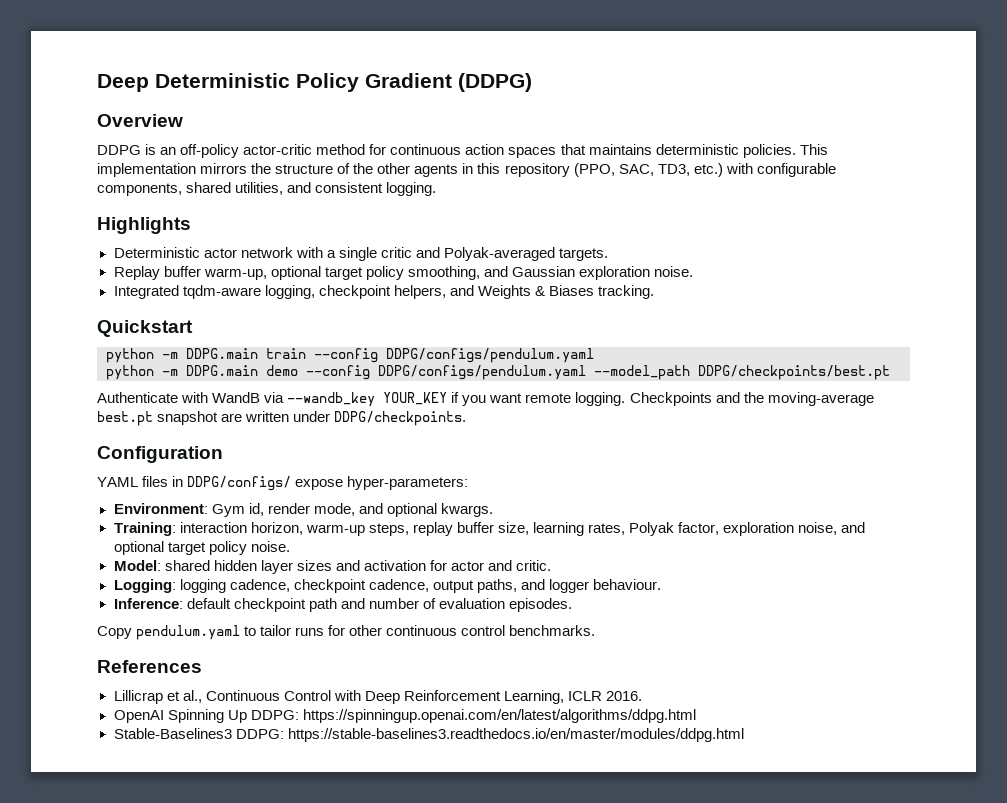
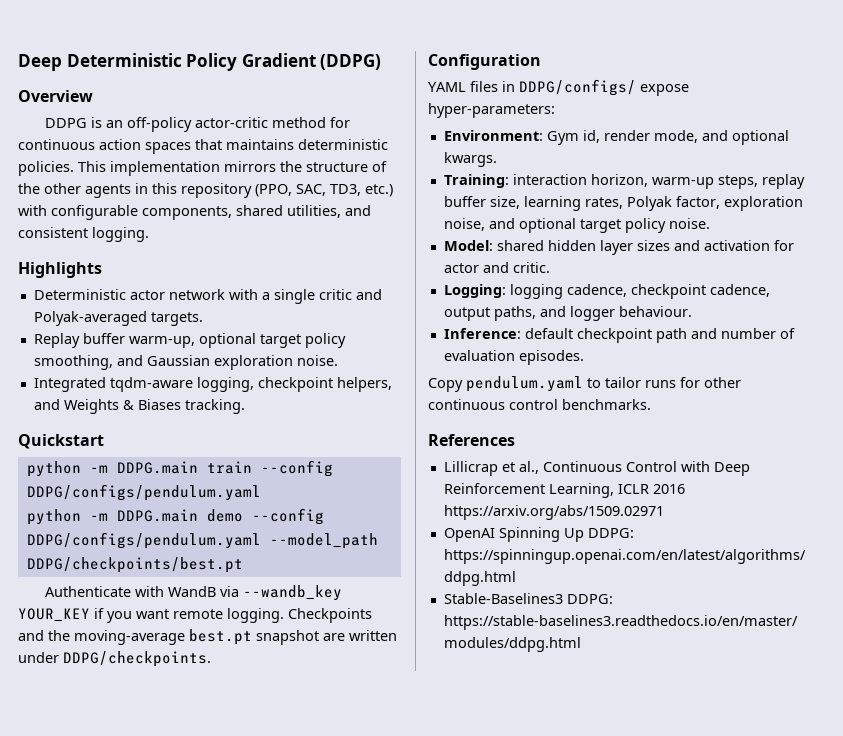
[606,691,642,701] 2016. -> [652,484,685,494] [443,505,664,520] 2016 https://arxiv.org/abs/1509.02971

